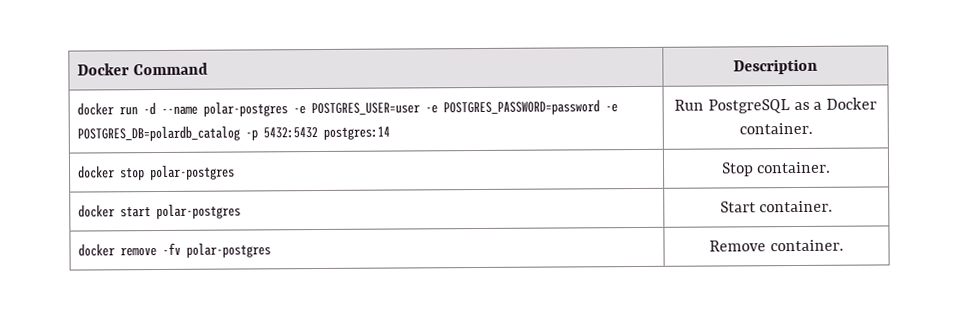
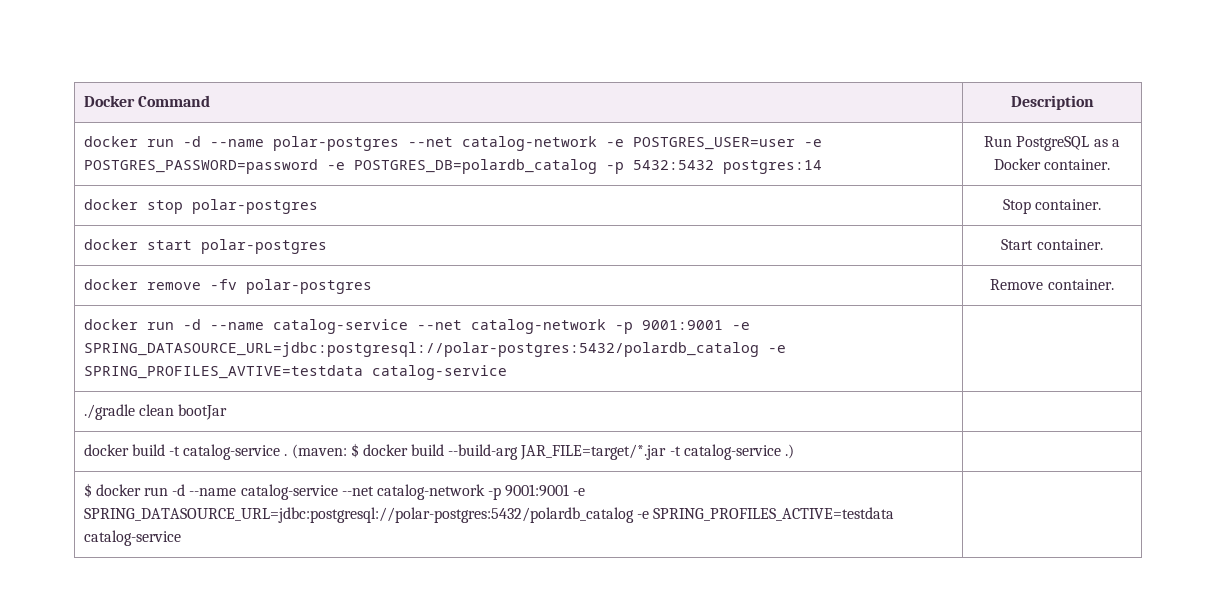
(289, 109) none -> [407,136,597,151] --net catalog-network
(844, 245) none -> [83,319,750,334] [83,342,786,357] [83,365,507,380] [83,404,227,420] [83,443,794,460] [83,483,586,500] [83,507,894,523] [83,530,181,546] // docker run -d --name catalog-service --net catalog-network -p 9001:9001 -e SPRING_DATASOURCE_URL=jdbc:postgresql://polar-postgres:5432/polardb_catalog -e SPRING_PROFILES_AVTIVE=testdata catalog-service | // ./gradle clean bootJar | // docker build -t catalog-service . (maven: $ docker build --build-arg JAR_FILE=target/*.jar -t catalog-service .) | // $ docker run -d --name catalog-service --net catalog-network -p 9001:9001 -e SPRING_DATASOURCE_URL=jdbc:postgresql://polar-postgres:5432/polardb_catalog -e SPRING_PROFILES_ACTIVE=testdata catalog-service |

